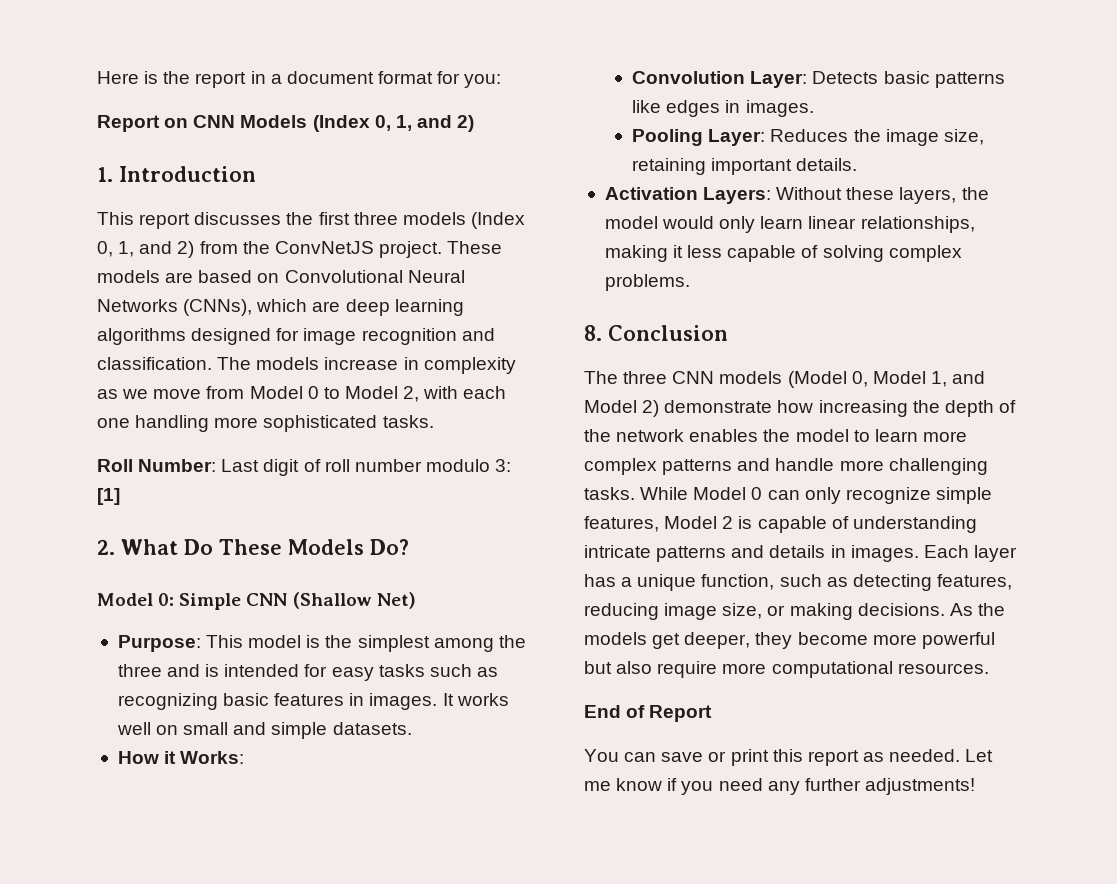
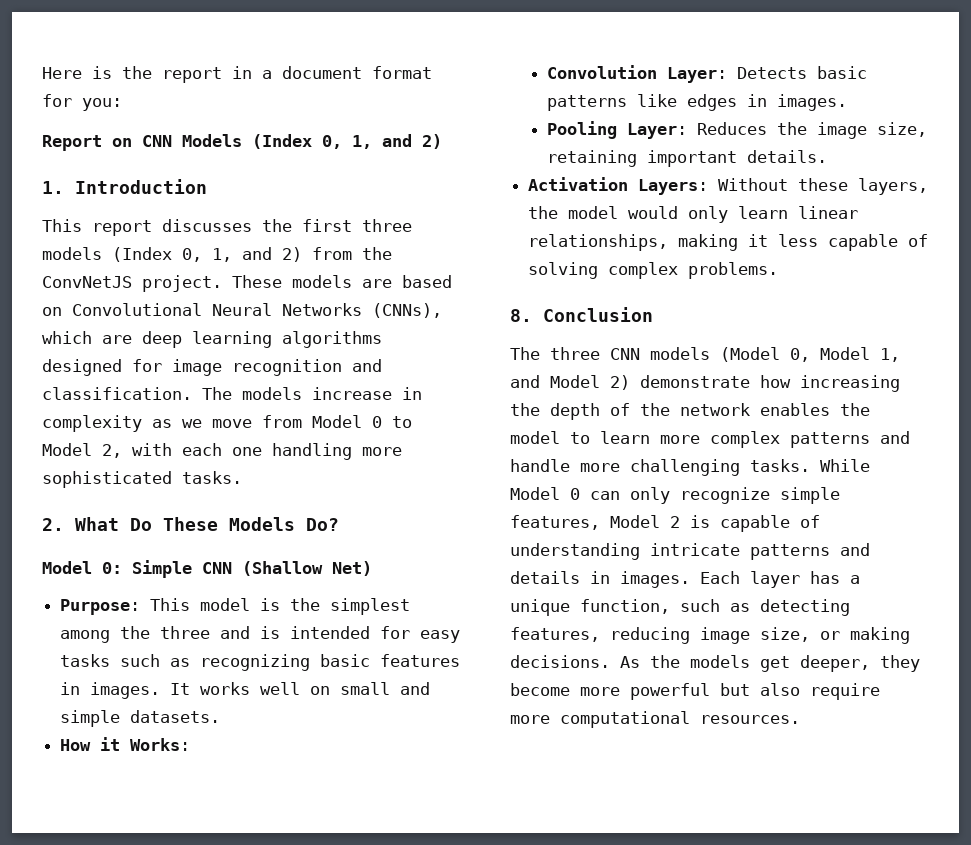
[97,459,512,476] [97,488,120,505] // Roll Number: Last digit of roll number modulo 3: [1] -> (242, 477) none
[584,705,713,722] [584,749,994,766] [584,778,975,795] // End of Report // You can save or print this report as needed. Let me know if you need any further adjustments! -> (800, 719) none

